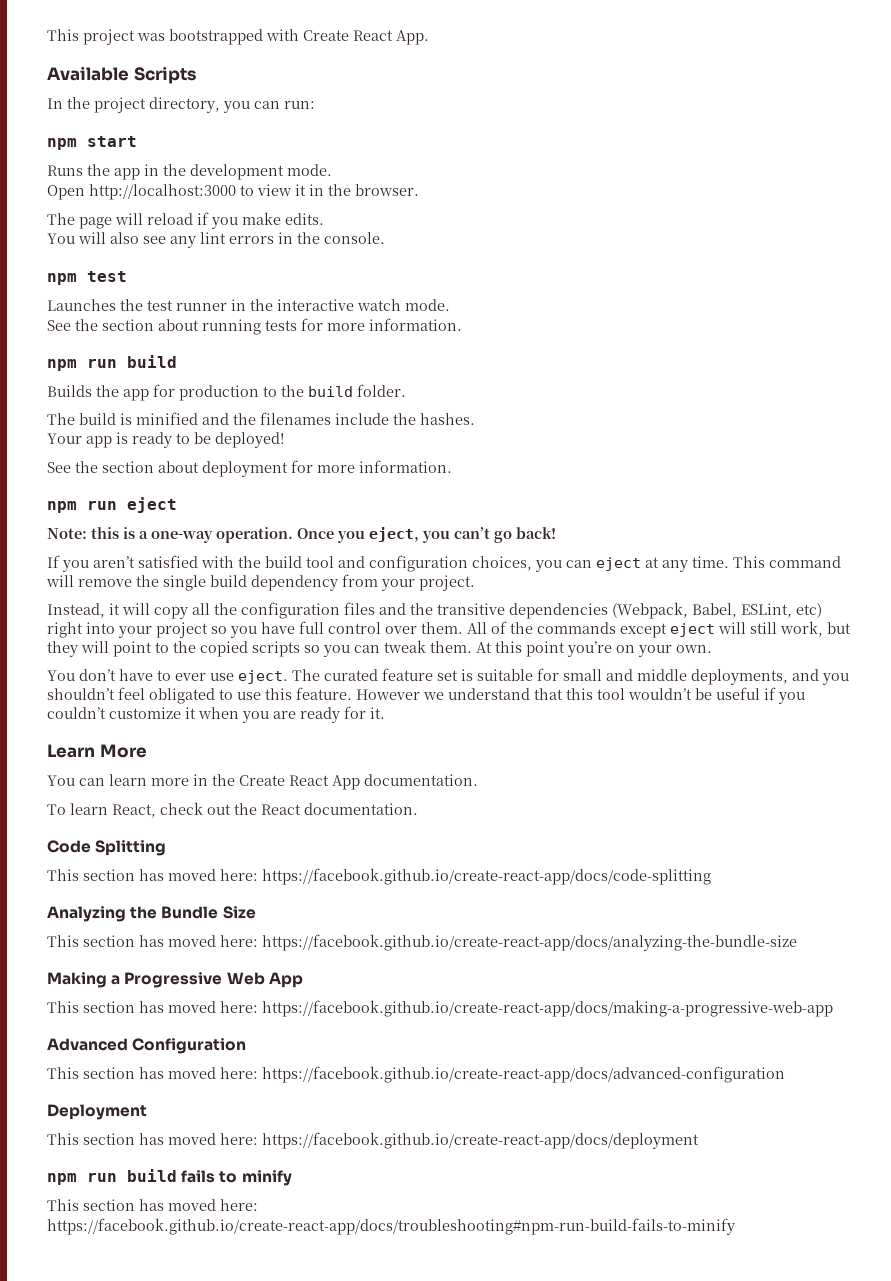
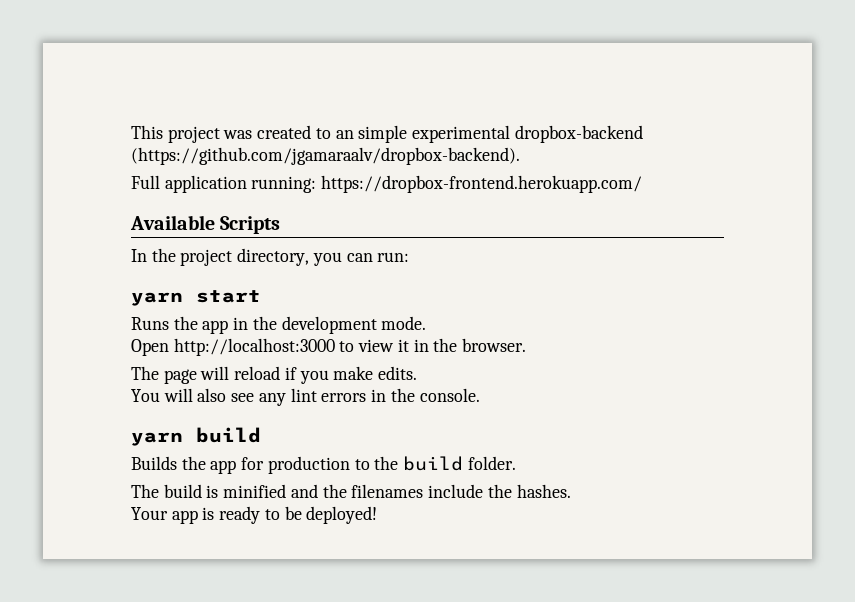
[169,29,429,45] bootstrapped with Create React App. -> [257,125,643,143] [131,147,520,165] [131,175,643,193] created to an simple experimental dropbox-backend (https://github.com/jgamaraalv/dropbox-backend). // Full application running: https://dropbox-frontend.herokuapp.com/
[47,138,77,150] npm -> [131,292,183,306] yarn
[47,271,127,285] [47,299,450,311] [47,318,462,335] [47,359,117,371] npm test // Launches the test runner in the interactive watch mode. // See the section about running tests for more information. // npm run -> [131,432,183,446] yarn
[47,460,452,477] [47,497,177,513] [47,527,556,543] [47,555,841,572] [46,574,475,591] [47,602,822,619] [47,621,851,638] [47,640,712,657] [47,668,849,685] [47,687,805,704] [47,706,385,723] [47,744,147,758] [47,774,478,790] [47,802,418,818] [47,840,167,856] [47,868,711,885] [47,906,256,922] [47,934,797,951] [47,972,303,988] [47,1000,833,1017] [47,1038,247,1054] [47,1066,785,1083] [47,1104,147,1120] [47,1132,699,1149] [47,1169,292,1186] [47,1199,258,1211] [47,1218,735,1235] // See the section about deployment for more information. // npm run eject // Note: this is a one-way operation. Once you eject, you can’t go back! // If you aren’t satisfied with the build tool and configuration choices, you can eject at any time. This command will remove the single build dependency from your project. // Instead, it will copy all the configuration files and the transitive dependencies (Webpack, Babel, ESLint, etc) right into your project so you have full control over them. All of the commands except eject will still work, but they will point to the copied scripts so you can tweak them. At this point you’re on your own. // You don’t have to ever use eject. The curated feature set is suitable for small and middle deployments, and you shouldn’t feel obligated to use this feature. However we understand that this tool wouldn’t be useful if you couldn’t customize it when you are ready for it. // Learn More // You can learn more in the Create React App documentation. // To learn React, check out the React documentation. // Code Splitting // This section has moved here: https://facebook.github.io/create-react-app/docs/code-splitting // Analyzing the Bundle Size // This section has moved here: https://facebook.github.io/create-react-app/docs/analyzing-the-bundle-size // Making a Progressive Web App // This section has moved here: https://facebook.github.io/create-react-app/docs/making-a-progressive-web-app // Advanced Configuration // This section has moved here: https://facebook.github.io/create-react-app/docs/advanced-configuration // Deployment // This section has moved here: https://facebook.github.io/create-react-app/docs/deployment // npm run build fails to minify // This section has moved here: https://facebook.github.io/create-react-app/docs/troubleshooting#npm-run-build-fails-to-minify -> (378, 515) none

